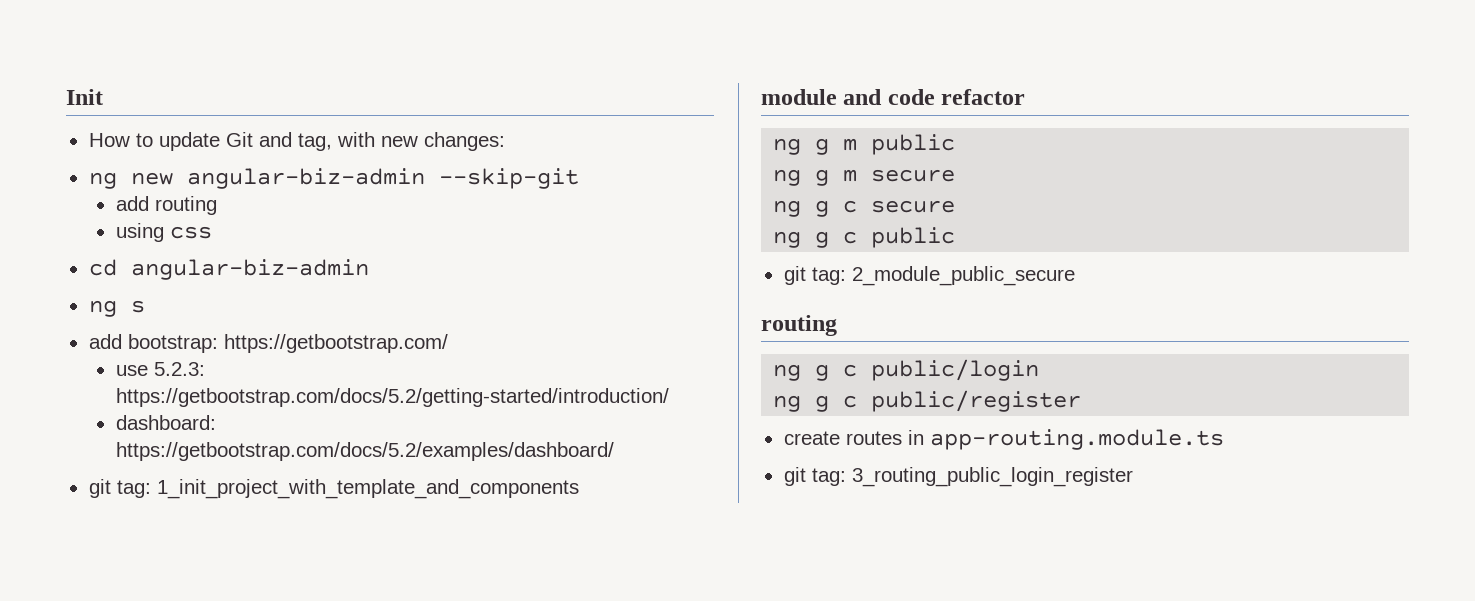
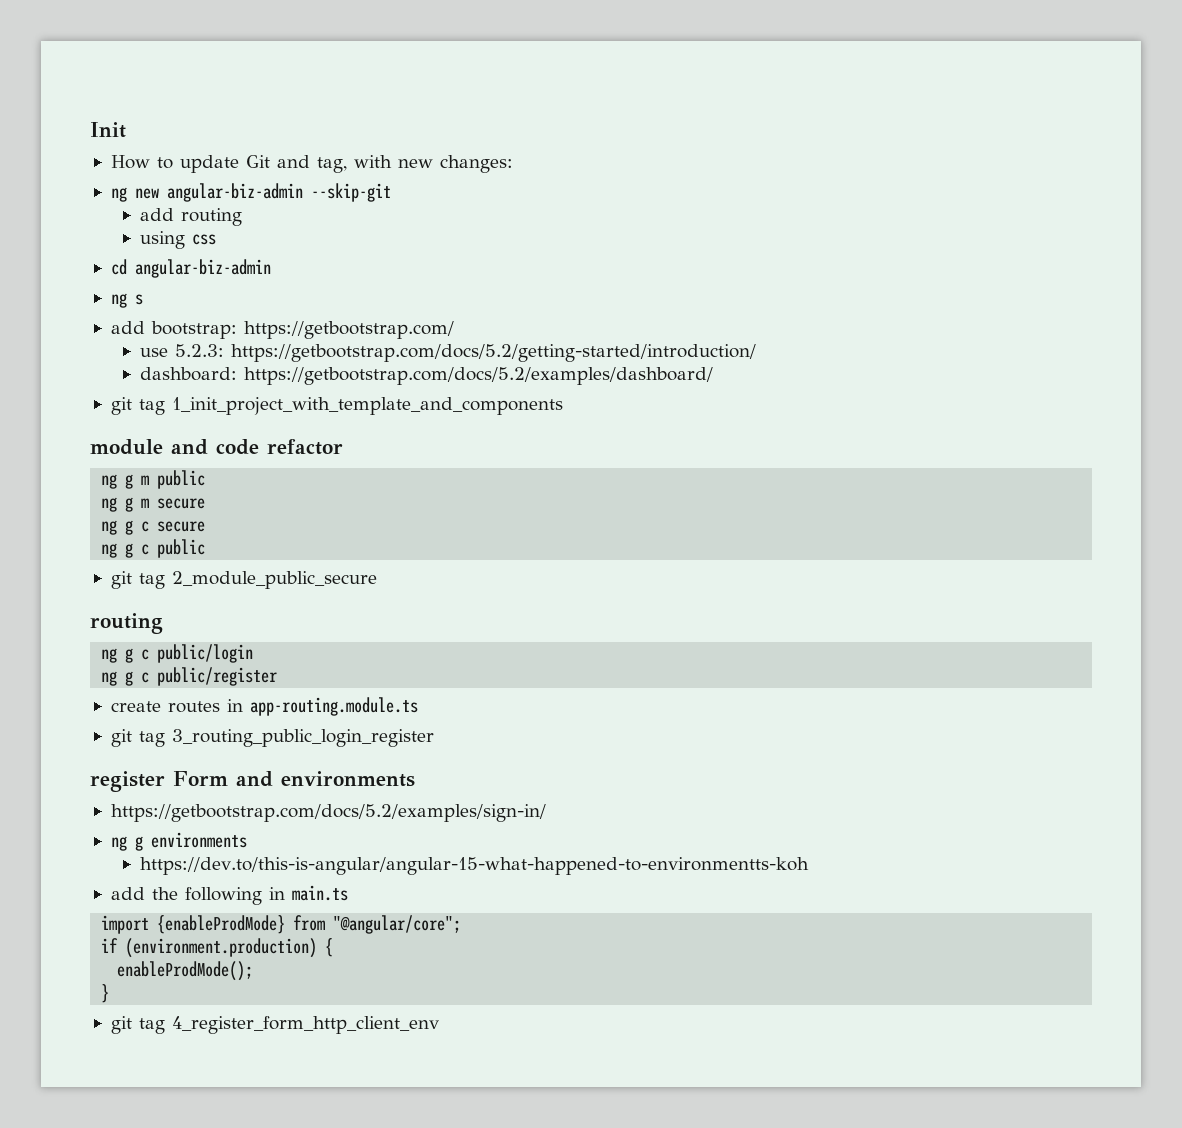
[116,480,151,498] tag: -> [138,399,165,415] tag
[811,267,846,285] tag: -> [138,573,165,589] tag
[811,468,846,486] tag: -> [138,731,165,747] tag
(1133, 477) none -> [90,771,415,792] [110,804,546,822] [110,832,247,851] [139,857,809,875] [110,885,348,905] [101,915,462,934] [101,938,334,958] [117,961,254,981] [101,984,110,1003] [110,1016,439,1034] // register Form and environments // https://getbootstrap.com/docs/5.2/examples/sign-in/ // ng g environments // https://dev.to/this-is-angular/angular-15-what-happened-to-environmentts-koh // add the following in main.ts // import {enableProdMode} from "@angular/core"; // if (environment.production) { // enableProdMode(); // } // git tag 4_register_form_http_client_env

